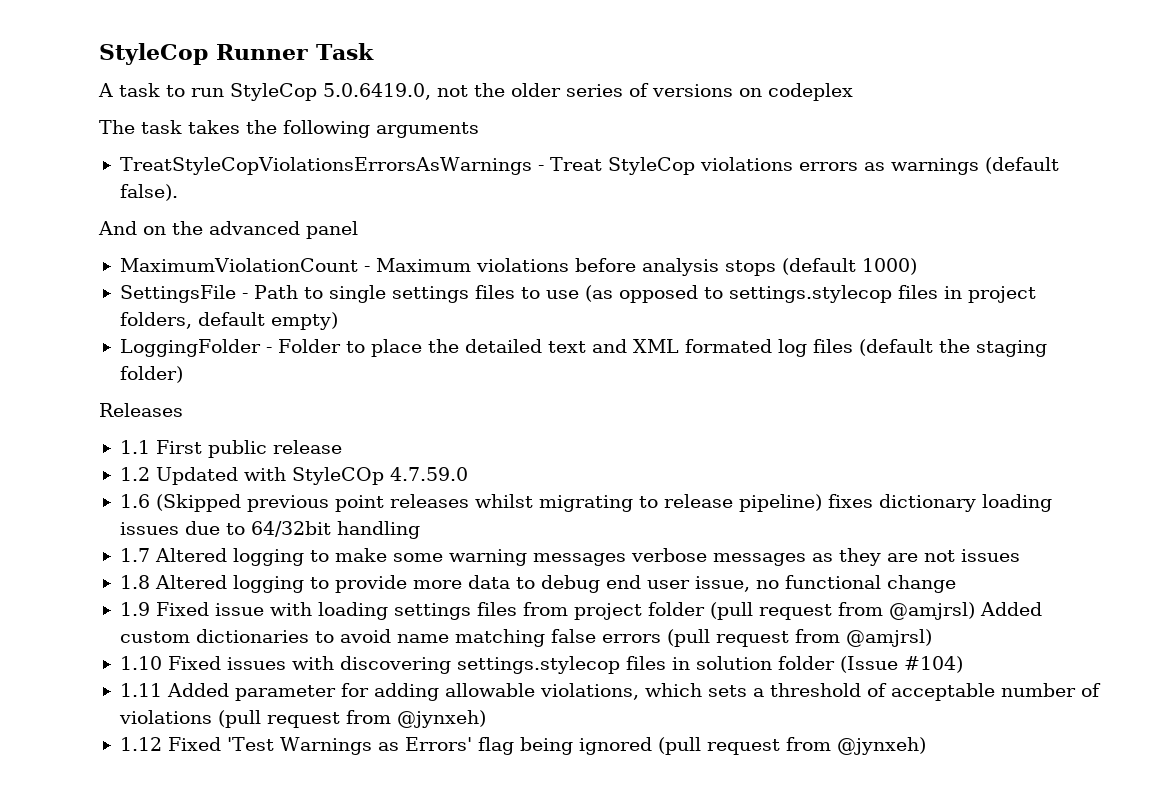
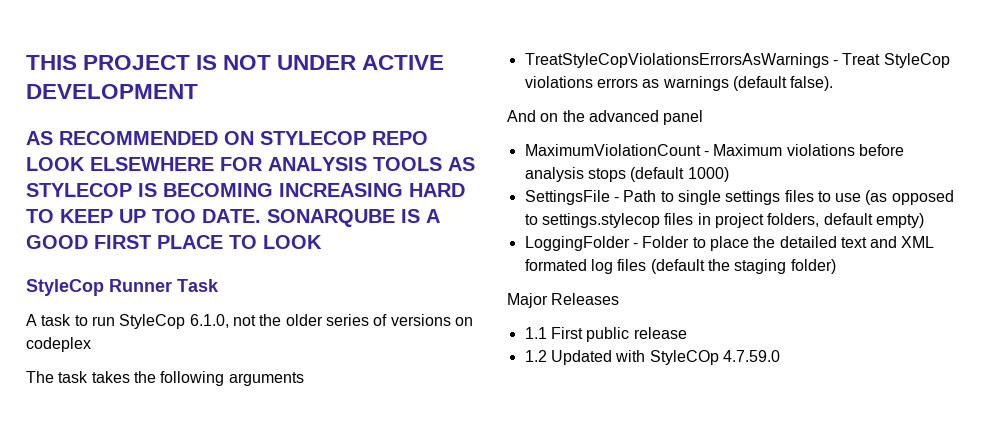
(99, 54) none -> [26,55,445,70] [26,84,198,99] [26,131,428,145] [26,157,475,171] [26,183,465,197] [26,209,440,227] [26,235,322,249] THIS PROJECT IS NOT UNDER ACTIVE DEVELOPMENT // AS RECOMMENDED ON STYLECOP REPO LOOK ELSEWHERE FOR ANALYSIS TOOLS AS STYLECOP IS BECOMING INCREASING HARD TO KEEP UP TOO DATE. SONARQUBE IS A GOOD FIRST PLACE TO LOOK //
[323,83,431,100] 5.0.6419.0, -> [189,314,229,328] 6.1.0,
(183, 374) none -> [507,293,548,308] Major
[119,494,1052,512] [119,521,420,539] [119,548,1020,566] [119,575,956,593] [119,602,1042,620] [119,629,932,647] [119,656,963,674] [119,683,1101,701] [118,710,486,728] [119,737,926,755] // 1.6 (Skipped previous point releases whilst migrating to release pipeline) fixes dictionary loading issues due to 64/32bit handling // 1.7 Altered logging to make some warning messages verbose messages as they are not issues // 1.8 Altered logging to provide more data to debug end user issue, no functional change // 1.9 Fixed issue with loading settings files from project folder (pull request from @amjrsl) Added custom dictionaries to avoid name matching false errors (pull request from @amjrsl) // 1.10 Fixed issues with discovering settings.stylecop files in solution folder (Issue #104) // 1.11 Added parameter for adding allowable violations, which sets a threshold of acceptable number of violations (pull request from @jynxeh) // 1.12 Fixed 'Test Warnings as Errors' flag being ignored (pull request from @jynxeh) -> (780, 356) none

